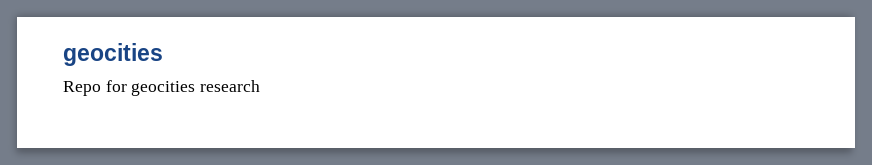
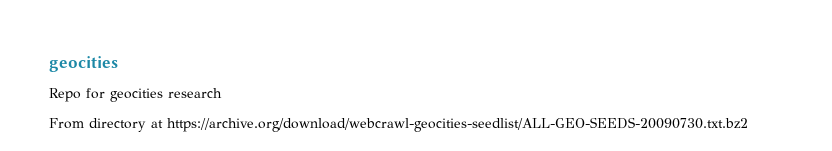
(261, 86) none -> [49,117,748,132] // From directory at https://archive.org/download/webcrawl-geocities-seedlist/ALL-GEO-SEEDS-20090730.txt.bz2

